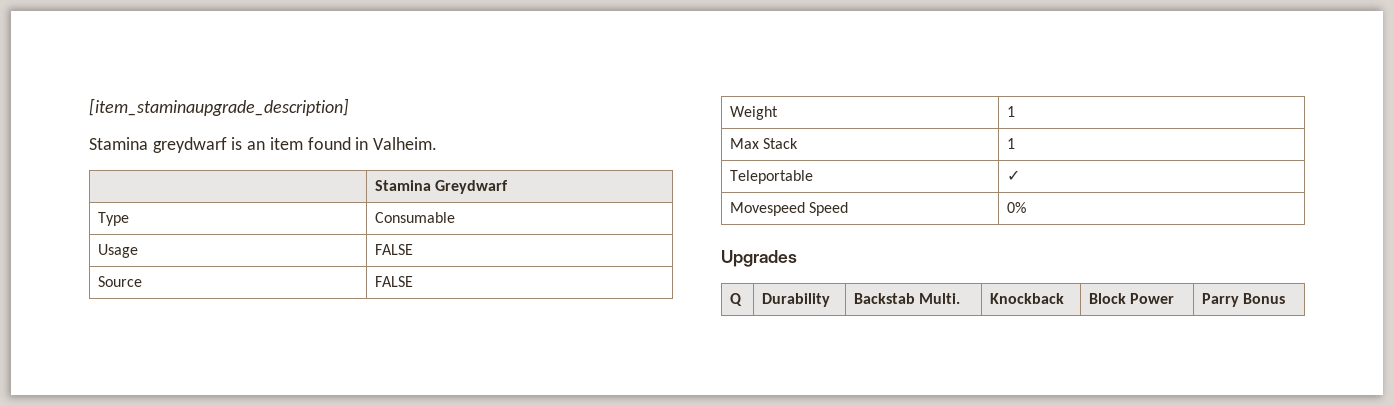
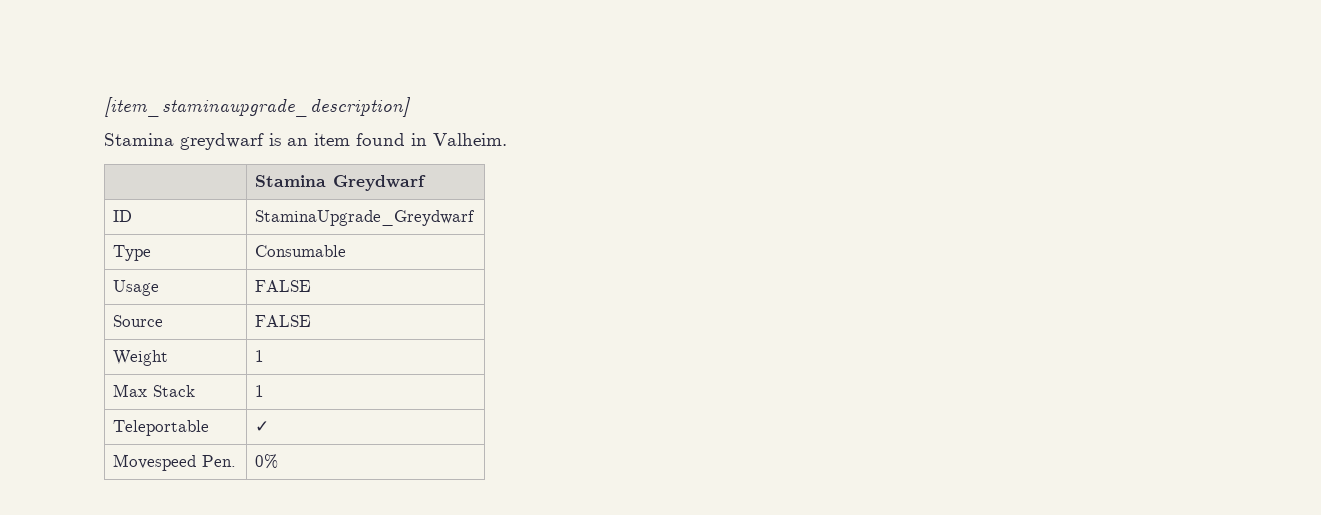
(509, 187) none -> [113,210,133,222] [255,210,476,226] // ID | StaminaUpgrade_Greydwarf
[809,202,849,216] Speed -> [202,455,237,467] Pen.
[721,250,797,267] [729,293,742,306] [761,293,830,307] [853,293,961,304] [989,293,1064,304] [1088,293,1175,304] [1201,293,1286,307] // Upgrades // Q | Durability | Backstab Multi. | Knockback | Block Power | Parry Bonus -> (279, 461) none

